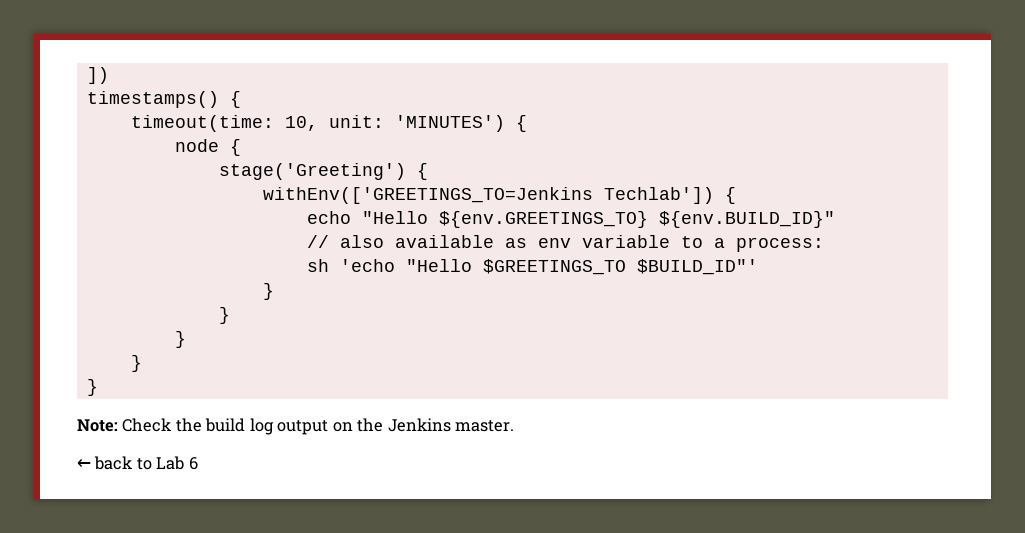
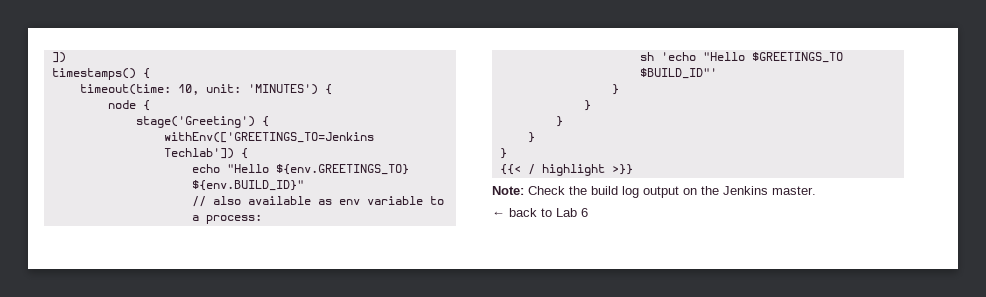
(98, 387) none -> [499,164,633,176] // {{< / highlight >}}

